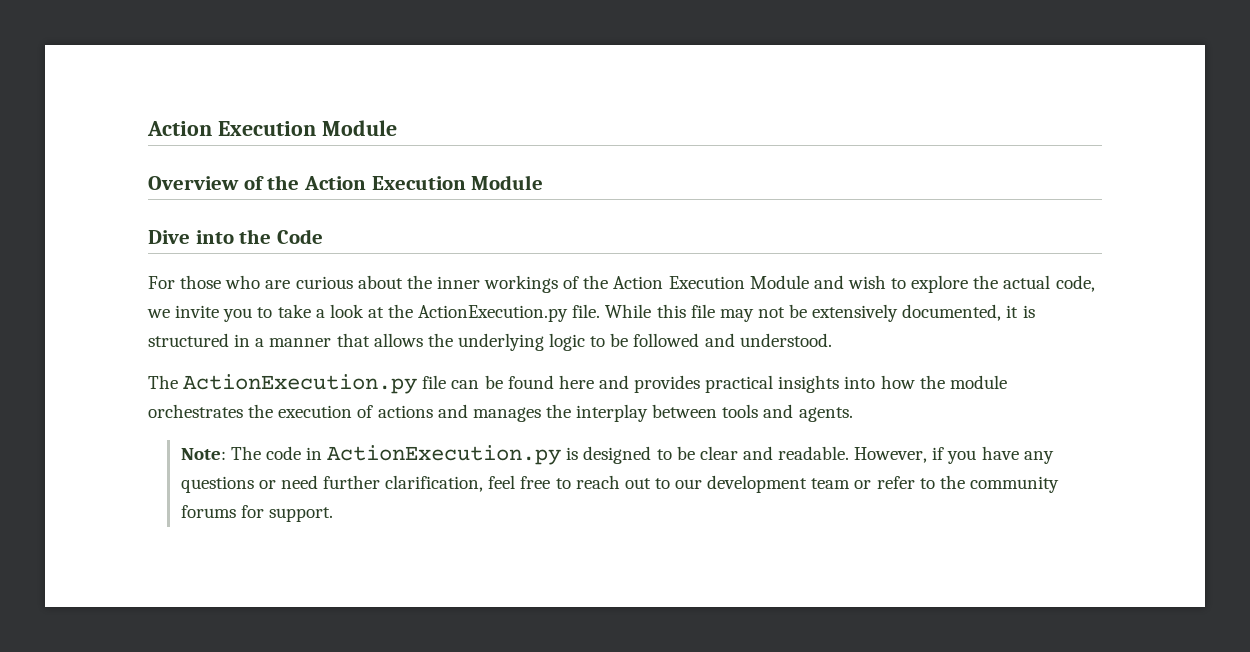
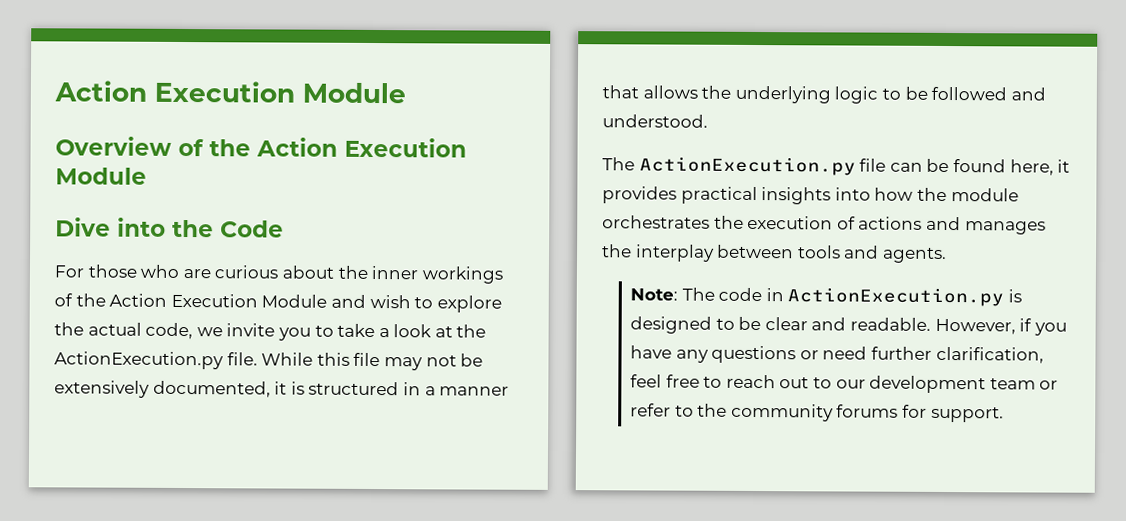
[558,375,629,389] here and -> [1009,159,1071,176] here, it

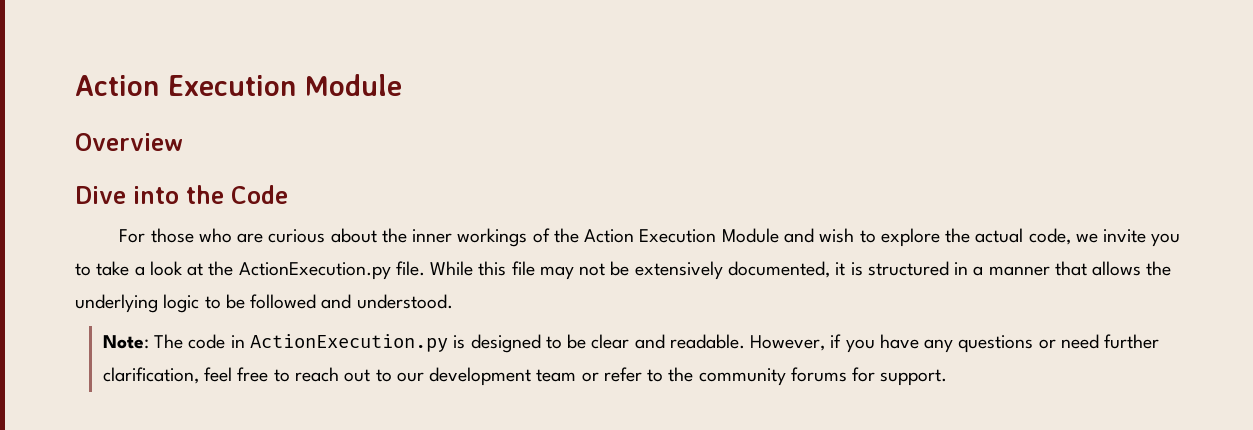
[178,137,467,158] [55,167,147,185] of the Action Execution Module -> (183, 142) none
[602,156,1071,176] [602,186,1019,205] [602,215,1046,235] [602,244,947,264] // The ActionExecution.py file can be found here, it provides practical insights into how the module orchestrates the execution of actions and manages the interplay between tools and agents. -> (453, 301) none

